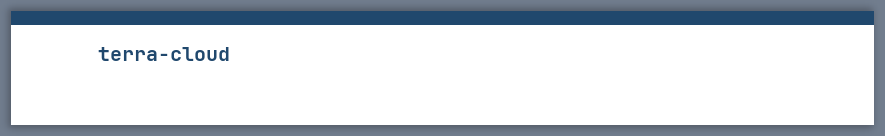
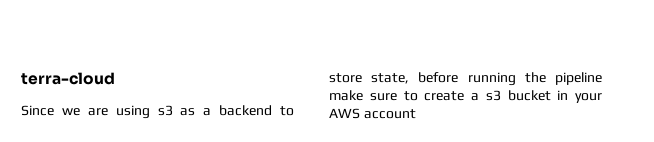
(230, 54) none -> [21,105,294,119] [329,72,602,86] [329,90,602,103] [329,108,416,119] // Since we are using s3 as a backend to store state, before running the pipeline make sure to create a s3 bucket in your AWS account

